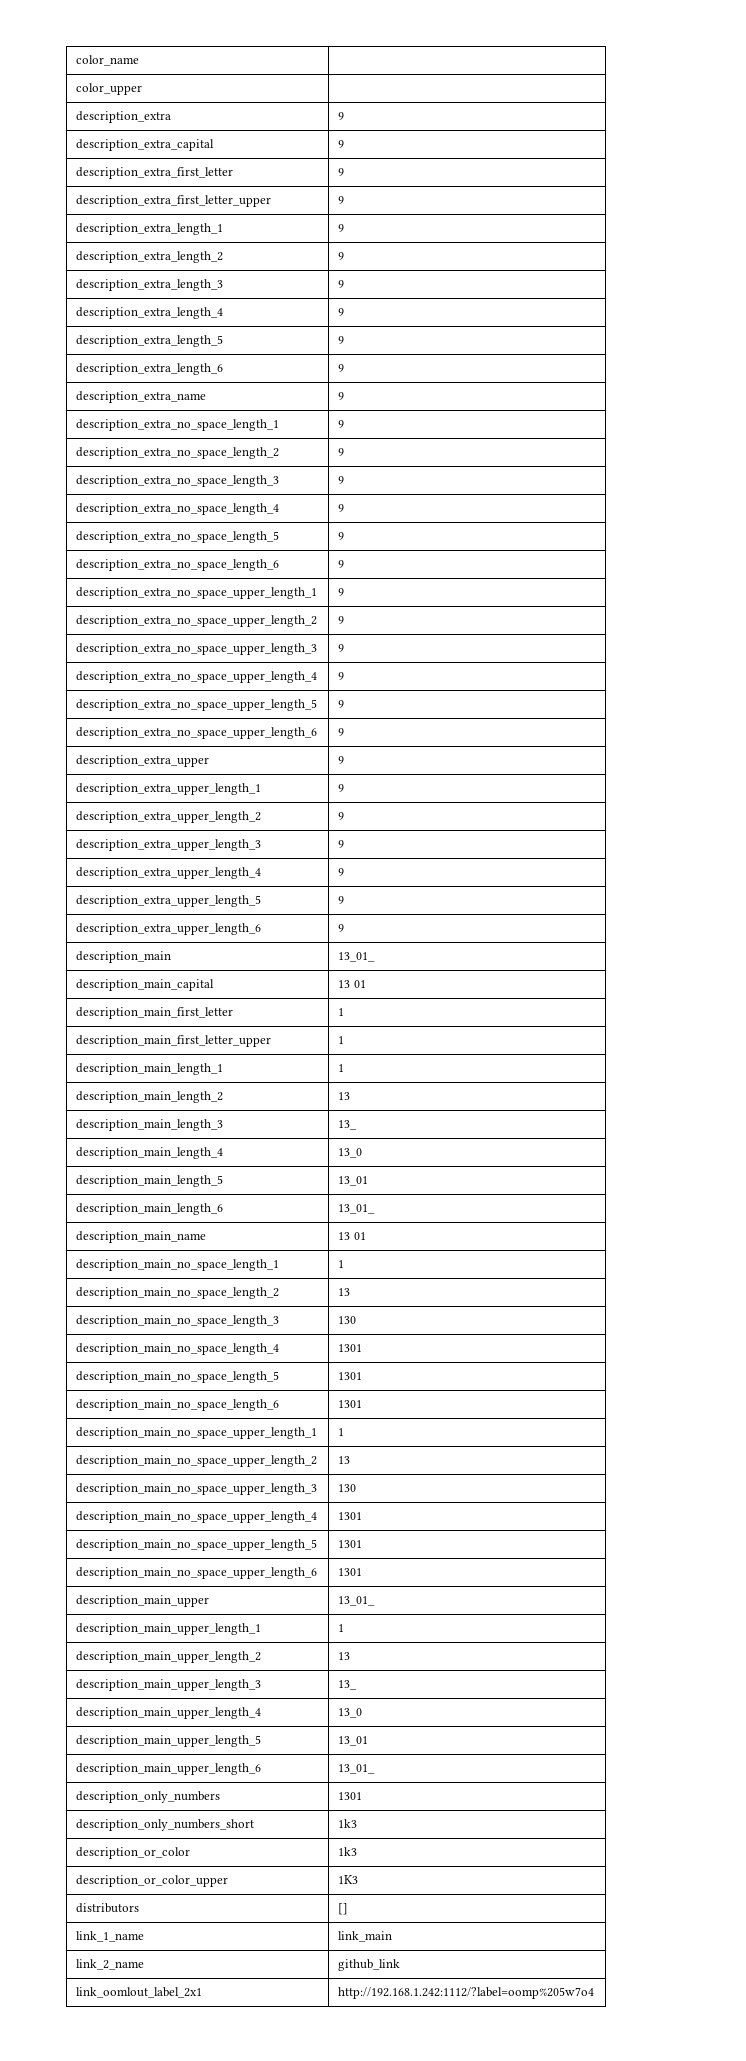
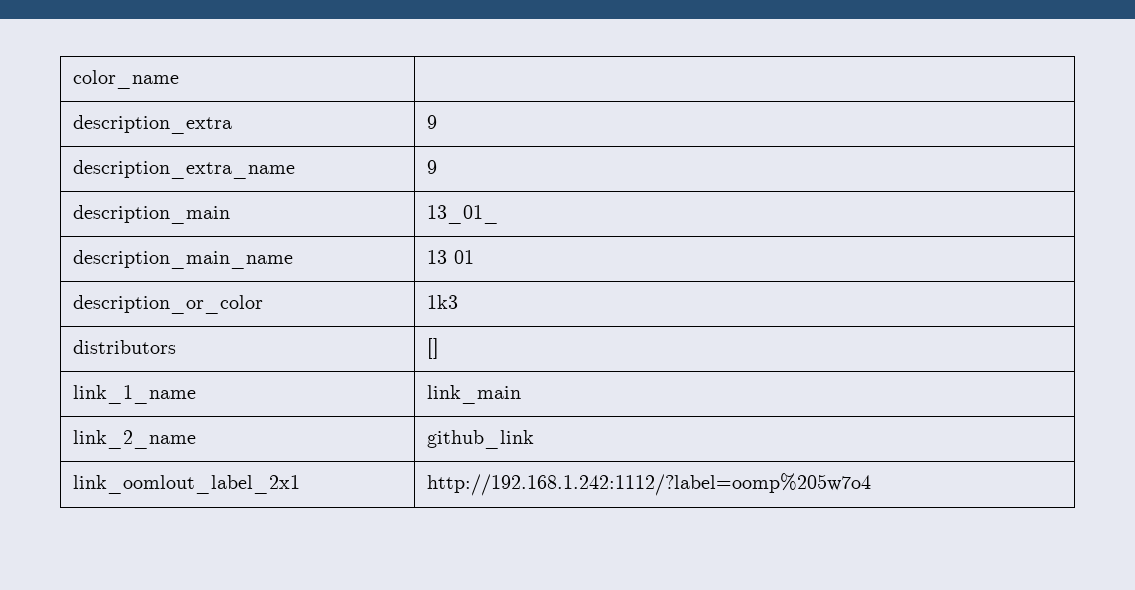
[76,83,143,95] // color_upper | -> (179, 79) none
[76,139,215,151] [338,140,345,148] [76,167,234,179] [338,168,345,176] [76,195,272,207] [338,196,345,204] [76,223,224,235] [338,224,345,232] [76,251,224,263] [338,252,345,260] [76,279,224,291] [338,280,345,288] [76,307,224,319] [338,308,345,316] [76,335,224,347] [338,336,345,344] [76,363,224,375] [338,364,345,372] [76,391,207,403] [338,392,345,400] [76,419,280,431] [338,420,345,428] [76,447,280,459] [338,448,345,456] [76,475,280,487] [338,476,345,484] [76,503,280,515] [338,504,345,512] [76,531,280,543] [338,532,345,540] [76,559,280,571] [338,560,345,568] [76,587,318,599] [338,588,345,596] [76,615,318,627] [338,616,345,624] [76,643,318,655] [338,644,345,652] [76,671,318,683] [338,672,345,680] [76,699,318,711] [338,700,345,708] [76,727,318,739] [338,728,345,736] [76,755,210,767] [338,756,345,764] [76,783,262,795] [338,784,345,792] [76,811,262,823] [338,812,345,820] [76,839,262,851] [338,840,345,848] [76,867,262,879] [338,868,345,876] [76,895,262,907] [338,896,345,904] [76,923,262,935] [338,924,345,932] [76,951,172,963] [338,952,376,962] [76,979,215,991] [338,980,366,988] [76,1007,234,1019] [338,1008,345,1016] [76,1035,272,1047] [338,1036,345,1044] [76,1063,224,1075] [338,1064,345,1072] [76,1091,224,1103] [338,1092,351,1100] [76,1119,224,1131] [338,1120,358,1130] [76,1147,224,1159] [338,1148,363,1158] [76,1175,224,1187] [338,1176,369,1186] [76,1203,224,1215] [338,1204,376,1214] [76,1231,207,1243] [338,1232,366,1240] [76,1259,280,1271] [338,1260,345,1268] [76,1287,280,1299] [338,1288,351,1296] [76,1315,280,1327] [338,1316,357,1324] [76,1343,280,1355] [338,1344,363,1352] [76,1371,280,1383] [338,1372,363,1380] [76,1399,280,1411] [338,1400,363,1408] [76,1427,318,1439] [338,1428,345,1436] [76,1455,318,1467] [338,1456,351,1464] [76,1483,318,1495] [338,1484,357,1492] [76,1511,318,1523] [338,1512,363,1520] [76,1539,318,1551] [338,1540,363,1548] [76,1567,318,1579] [338,1568,363,1576] [76,1595,210,1607] [338,1596,376,1606] [76,1623,262,1635] [338,1624,345,1632] [76,1651,262,1663] [338,1652,351,1660] [76,1679,262,1691] [338,1680,358,1690] [76,1707,262,1719] [338,1708,363,1718] [76,1735,262,1747] [338,1736,369,1746] [76,1763,262,1775] [338,1764,376,1774] [76,1791,221,1803] [338,1792,363,1800] [76,1819,255,1831] [338,1819,358,1828] description_extra_capital | 9 // description_extra_first_letter | 9 // description_extra_first_letter_upper | 9 // description_extra_length_1 | 9 // description_extra_length_2 | 9 // description_extra_length_3 | 9 // description_extra_length_4 | 9 // description_extra_length_5 | 9 // description_extra_length_6 | 9 // description_extra_name | 9 // description_extra_no_space_length_1 | 9 // description_extra_no_space_length_2 | 9 // description_extra_no_space_length_3 | 9 // description_extra_no_space_length_4 | 9 // description_extra_no_space_length_5 | 9 // description_extra_no_space_length_6 | 9 // description_extra_no_space_upper_length_1 | 9 // description_extra_no_space_upper_length_2 | 9 // description_extra_no_space_upper_length_3 | 9 // description_extra_no_space_upper_length_4 | 9 // description_extra_no_space_upper_length_5 | 9 // description_extra_no_space_upper_length_6 | 9 // description_extra_upper | 9 // description_extra_upper_length_1 | 9 // description_extra_upper_length_2 | 9 // description_extra_upper_length_3 | 9 // description_extra_upper_length_4 | 9 // description_extra_upper_length_5 | 9 // description_extra_upper_length_6 | 9 // description_main | 13_01_ // description_main_capital | 13 01 // description_main_first_letter | 1 // description_main_first_letter_upper | 1 // description_main_length_1 | 1 // description_main_length_2 | 13 // description_main_length_3 | 13_ // description_main_length_4 | 13_0 // description_main_length_5 | 13_01 // description_main_length_6 | 13_01_ // description_main_name | 13 01 // description_main_no_space_length_1 | 1 // description_main_no_space_length_2 | 13 // description_main_no_space_length_3 | 130 // description_main_no_space_length_4 | 1301 // description_main_no_space_length_5 | 1301 // description_main_no_space_length_6 | 1301 // description_main_no_space_upper_length_1 | 1 // description_main_no_space_upper_length_2 | 13 // description_main_no_space_upper_length_3 | 130 // description_main_no_space_upper_length_4 | 1301 // description_main_no_space_upper_length_5 | 1301 // description_main_no_space_upper_length_6 | 1301 // description_main_upper | 13_01_ // description_main_upper_length_1 | 1 // description_main_upper_length_2 | 13 // description_main_upper_length_3 | 13_ // description_main_upper_length_4 | 13_0 // description_main_upper_length_5 | 13_01 // description_main_upper_length_6 | 13_01_ // description_only_numbers | 1301 // description_only_numbers_short | 1k3 -> [72,160,295,179] [426,160,437,174] [72,205,230,224] [426,205,499,224] [72,250,293,269] [426,250,474,264] description_extra_name | 9 // description_main | 13_01_ // description_main_name | 13 01
[76,1875,229,1887] [338,1875,359,1884] // description_or_color_upper | 1K3 -> (458, 302) none

